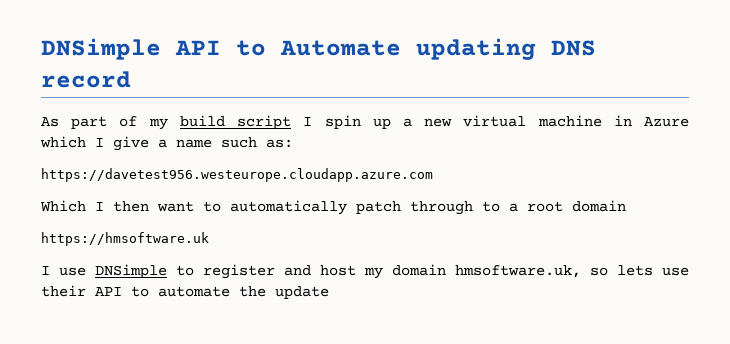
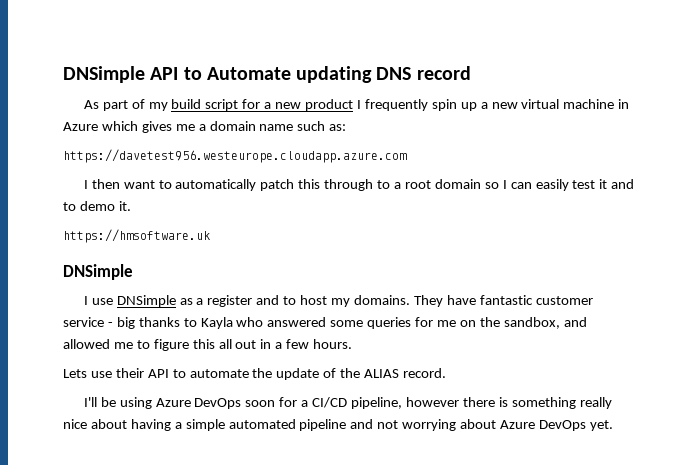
[303,117,313,126] I -> [242,99,428,111] for a new product I frequently
[95,136,167,151] I give a -> [141,121,256,133] gives me a domain
[40,200,86,212] Which -> (407, 156) none
(401, 207) none -> [298,179,321,189] this
(626, 206) none -> [484,179,635,191] [63,201,131,211] so I can easily test it and to demo it.
(209, 239) none -> [63,264,133,280] // DNSimple
[176,265,194,276] to -> [179,298,204,305] as a
(311, 270) none -> [283,296,297,305] to
[392,264,653,278] domain hmsoftware.uk, so lets -> [353,295,593,307] [63,317,587,329] [63,339,353,351] [63,369,87,378] domains. They have fantastic customer service - big thanks to Kayla who answered some queries for me on the sandbox, and allowed me to figure this all out in a few hours. // Lets
(329, 292) none -> [323,368,447,378] [83,397,612,409] [63,419,613,431] of the ALIAS record. // I'll be using Azure DevOps soon for a CI/CD pipeline, however there is something really nice about having a simple automated pipeline and not worrying about Azure DevOps yet.

